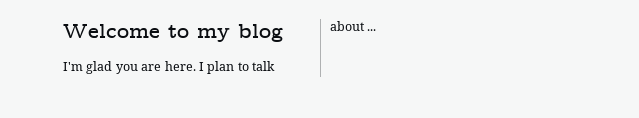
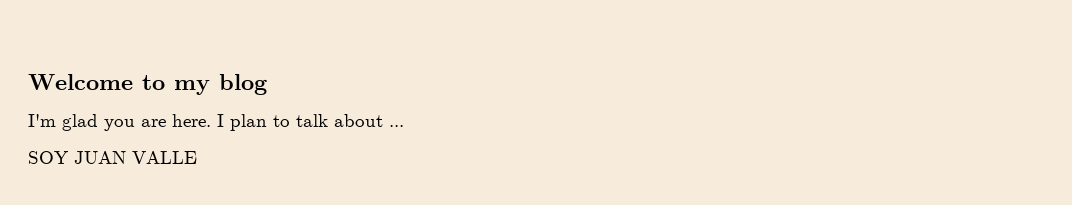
(377, 30) none -> [28,151,197,164] // SOY JUAN VALLE

